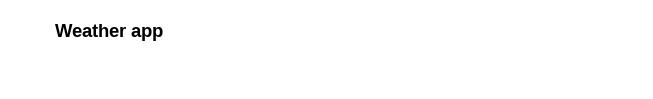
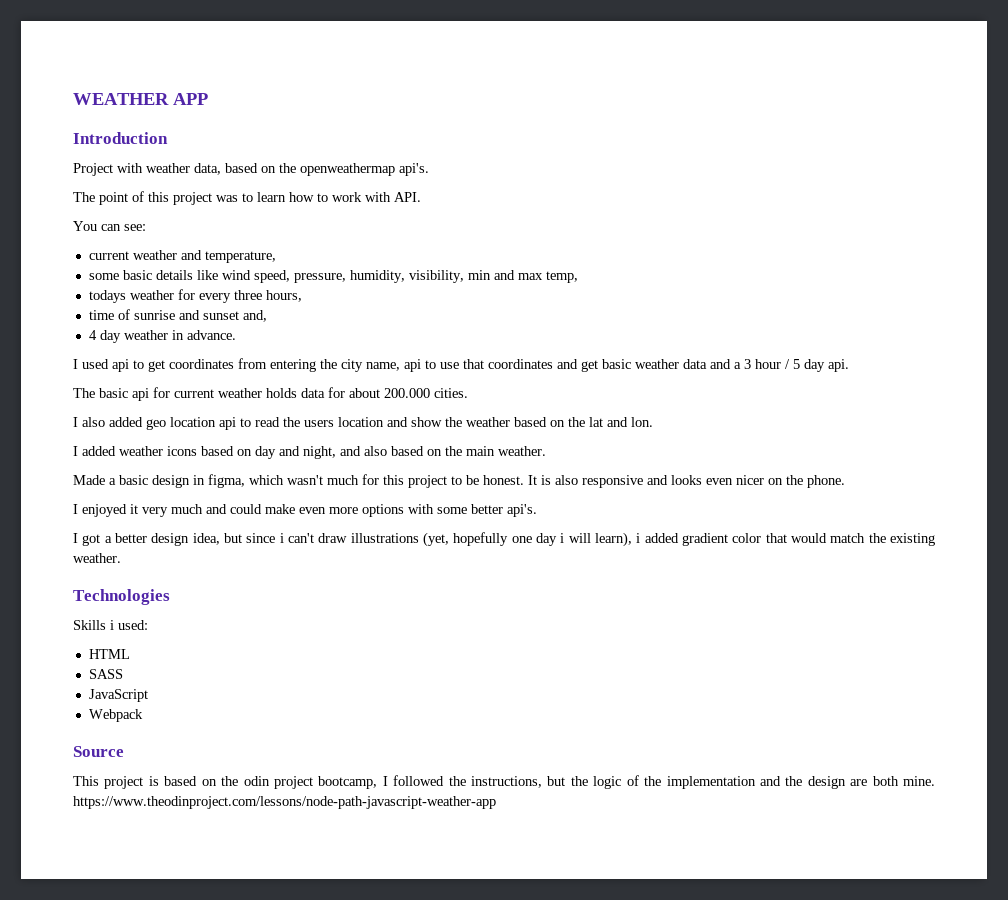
[55,24,163,41] Weather app -> [73,93,208,105] [73,132,168,144] [73,163,429,176] [73,191,421,205] [73,221,146,231] [88,250,276,263] [88,270,578,283] [88,289,302,303] [88,309,267,322] [88,330,236,343] [73,358,849,372] [73,387,468,401] [73,417,653,430] [73,446,546,459] [73,474,845,488] [73,504,537,517] [73,532,936,547] [73,553,121,563] [73,589,170,605] [73,620,148,630] [88,649,130,659] [88,669,123,679] [88,689,148,702] [88,709,143,722] [73,746,124,757] [73,775,935,789] [73,796,496,809] WEATHER APP // Introduction // Project with weather data, based on the openweathermap api's. // The point of this project was to learn how to work with API. // You can see: // current weather and temperature, // some basic details like wind speed, pressure, humidity, visibility, min and max temp, // todays weather for every three hours, // time of sunrise and sunset and, // 4 day weather in advance. // I used api to get coordinates from entering the city name, api to use that coordinates and get basic weather data and a 3 hour / 5 day api. // The basic api for current weather holds data for about 200.000 cities. // I also added geo location api to read the users location and show the weather based on the lat and lon. // I added weather icons based on day and night, and also based on the main weather. // Made a basic design in figma, which wasn't much for this project to be honest. It is also responsive and looks even nicer on the phone. // I enjoyed it very much and could make even more options with some better api's. // I got a better design idea, but since i can't draw illustrations (yet, hopefully one day i will learn), i added gradient color that would match the existing weather. // Technologies // Skills i used: // HTML // SASS // JavaScript // Webpack // Source // This project is based on the odin project bootcamp, I followed the instructions, but the logic of the implementation and the design are both mine. https://www.theodinproject.com/lessons/node-path-javascript-weather-app

